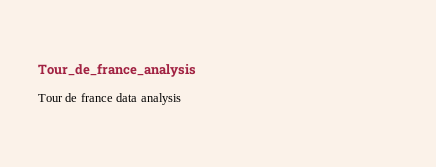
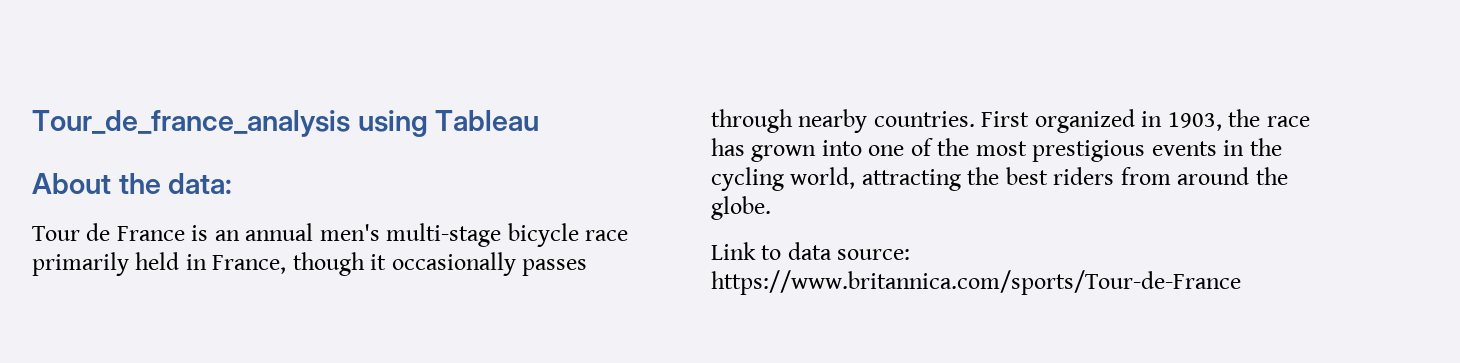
[38,93,181,105] // Tour de france data analysis -> [357,110,540,137] [32,173,233,194] [32,223,629,247] [32,252,588,276] [711,109,1310,133] [711,138,1282,162] [711,167,1288,191] [711,196,771,220] [711,242,911,260] [711,270,1241,295] using Tableau // About the data: // Tour de France is an annual men's multi-stage bicycle race primarily held in France, though it occasionally passes through nearby countries. First organized in 1903, the race has grown into one of the most prestigious events in the cycling world, attracting the best riders from around the globe. // Link to data source: https://www.britannica.com/sports/Tour-de-France

